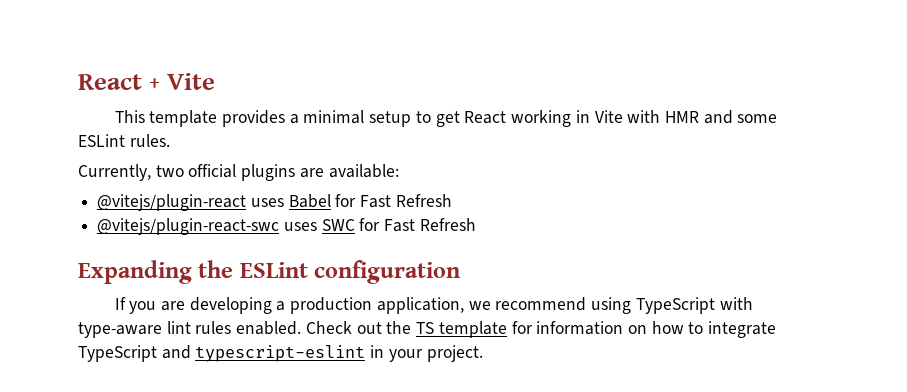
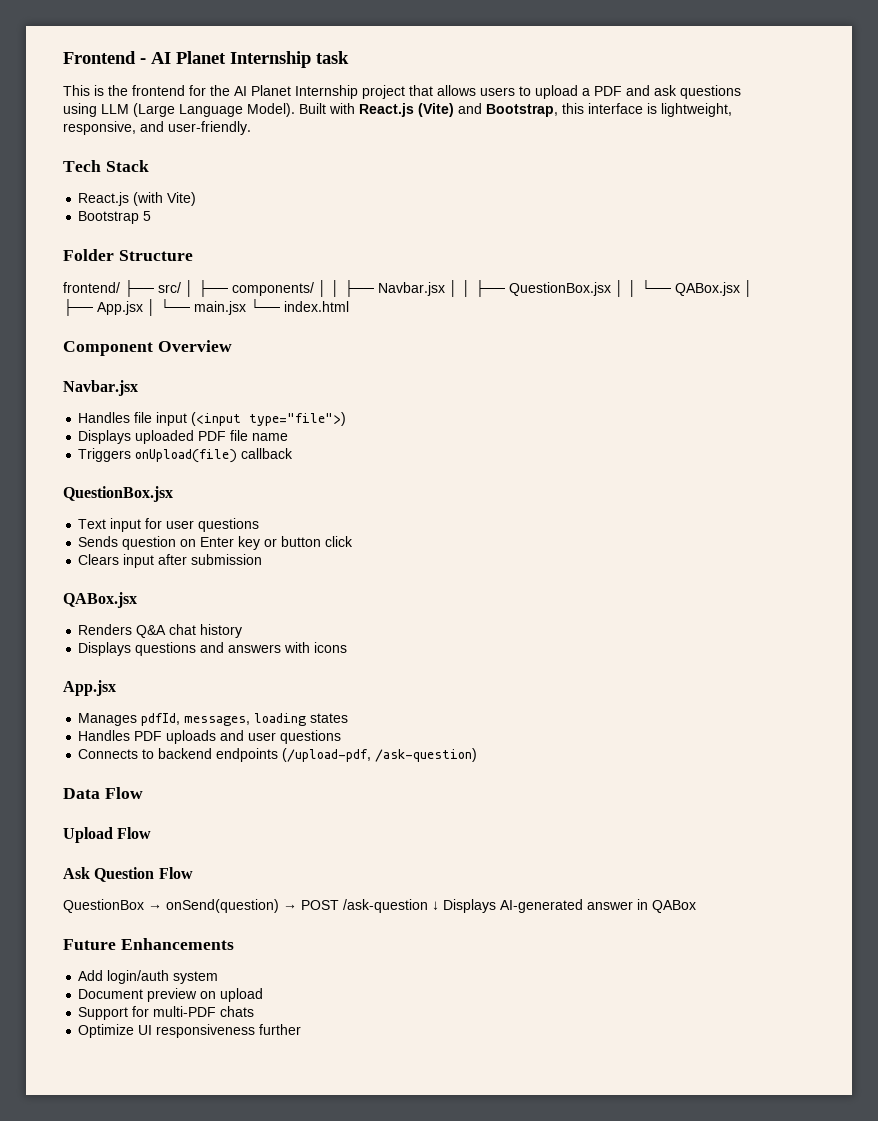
[78,73,216,90] [114,110,778,127] [78,134,170,147] [78,164,399,181] [97,194,452,211] [97,218,476,235] [78,260,461,284] [114,297,753,314] [78,321,777,338] [78,345,483,362] React + Vite // This template provides a minimal setup to get React working in Vite with HMR and some ESLint rules. // Currently, two official plugins are available: // @vitejs/plugin-react uses Babel for Fast Refresh // @vitejs/plugin-react-swc uses SWC for Fast Refresh // Expanding the ESLint configuration // If you are developing a production application, we recommend using TypeScript with type-aware lint rules enabled. Check out the TS template for information on how to integrate TypeScript and typescript-eslint in your project. -> [63,51,349,68] [63,85,741,99] [63,103,732,117] [63,121,251,135] [63,160,149,172] [78,192,197,206] [78,211,152,224] [63,249,193,261] [63,280,753,297] [63,299,349,316] [63,340,232,356] [63,380,138,396] [78,412,347,426] [78,430,289,444] [78,448,294,463] [63,486,173,502] [78,518,260,532] [78,536,354,550] [78,554,263,568] [63,592,137,608] [78,624,243,638] [78,642,348,656] [63,680,116,696] [78,713,349,726] [78,730,342,744] [78,748,478,762] [63,787,143,799] [63,827,152,843] [63,867,193,882] [63,899,696,913] [63,938,234,950] [78,970,219,984] [78,988,264,1002] [78,1006,255,1020] [78,1024,302,1038] Frontend - AI Planet Internship task // This is the frontend for the AI Planet Internship project that allows users to upload a PDF and ask questions using LLM (Large Language Model). Built with React.js (Vite) and Bootstrap, this interface is lightweight, responsive, and user-friendly. // Tech Stack // React.js (with Vite) // Bootstrap 5 // Folder Structure // frontend/ ├── src/ │ ├── components/ │ │ ├── Navbar.jsx │ │ ├── QuestionBox.jsx │ │ └── QABox.jsx │ ├── App.jsx │ └── main.jsx └── index.html // Component Overview // Navbar.jsx // Handles file input (<input type="file">) // Displays uploaded PDF file name // Triggers onUpload(file) callback // QuestionBox.jsx // Text input for user questions // Sends question on Enter key or button click // Clears input after submission // QABox.jsx // Renders Q&A chat history // Displays questions and answers with icons // App.jsx // Manages pdfId, messages, loading states // Handles PDF uploads and user questions // Connects to backend endpoints (/upload-pdf, /ask-question) // Data Flow // Upload Flow // Ask Question Flow // QuestionBox → onSend(question) → POST /ask-question ↓ Displays AI-generated answer in QABox // Future Enhancements // Add login/auth system // Document preview on upload // Support for multi-PDF chats // Optimize UI responsiveness further

